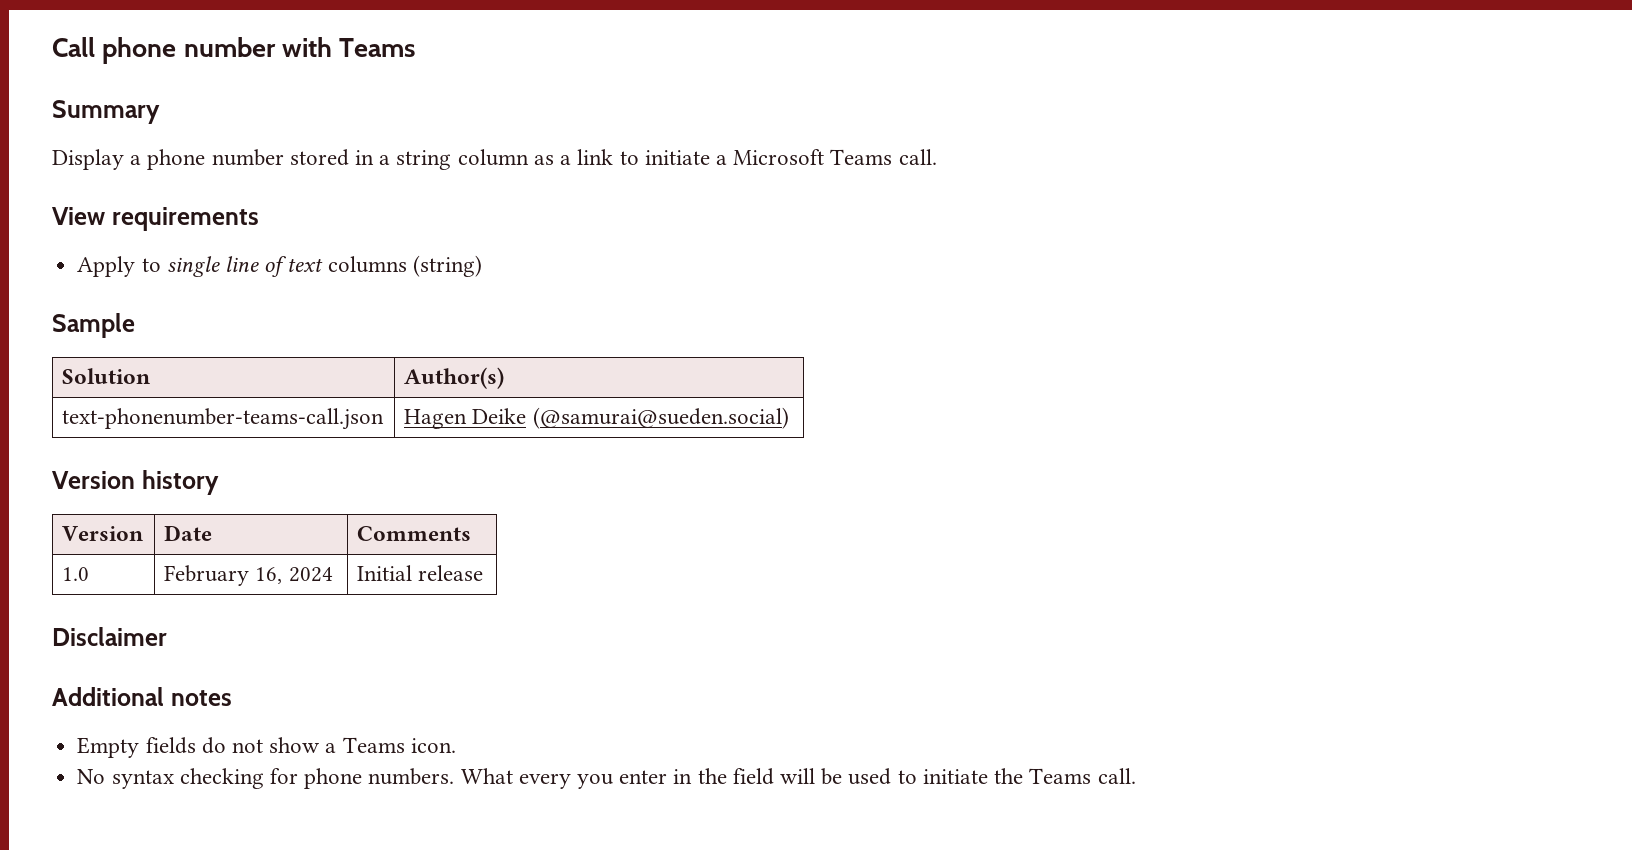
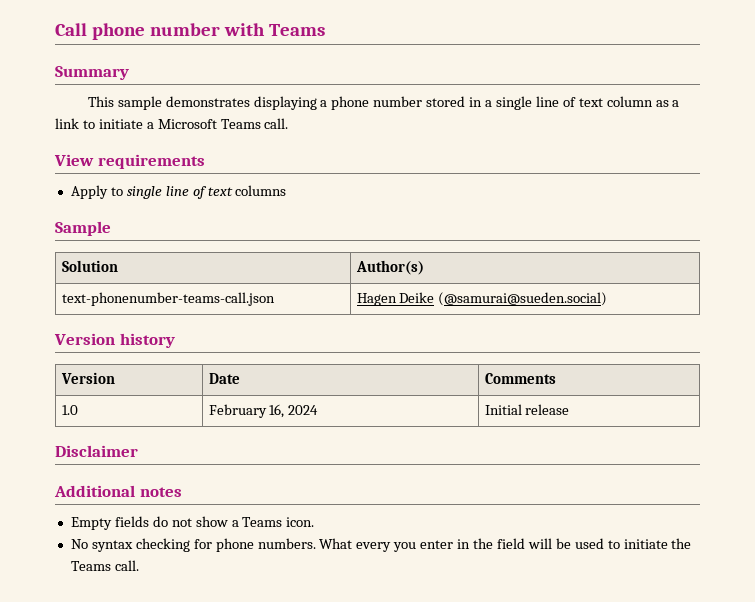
[52,149,124,170] Display -> [87,96,317,110] This sample demonstrates displaying
[396,150,452,170] string -> [495,96,603,110] single line of text
[412,255,482,277] (string) -> (287, 190) none

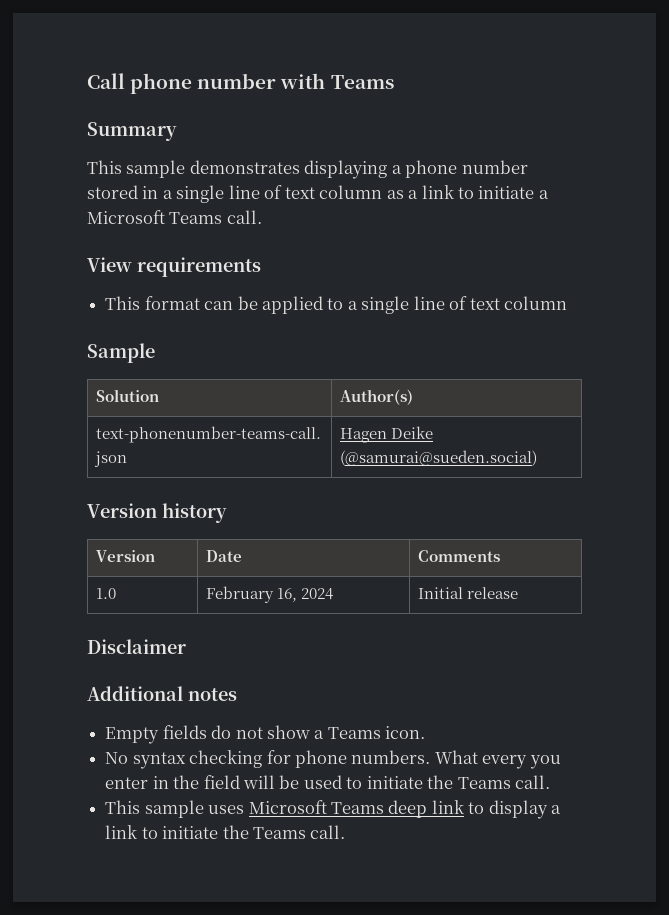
[70,185,287,199] Apply to single line of text columns -> [105,296,568,314] This format can be applied to a single line of text column
(139, 565) none -> [105,800,562,819] [105,825,346,839] // This sample uses Microsoft Teams deep link to display a link to initiate the Teams call.

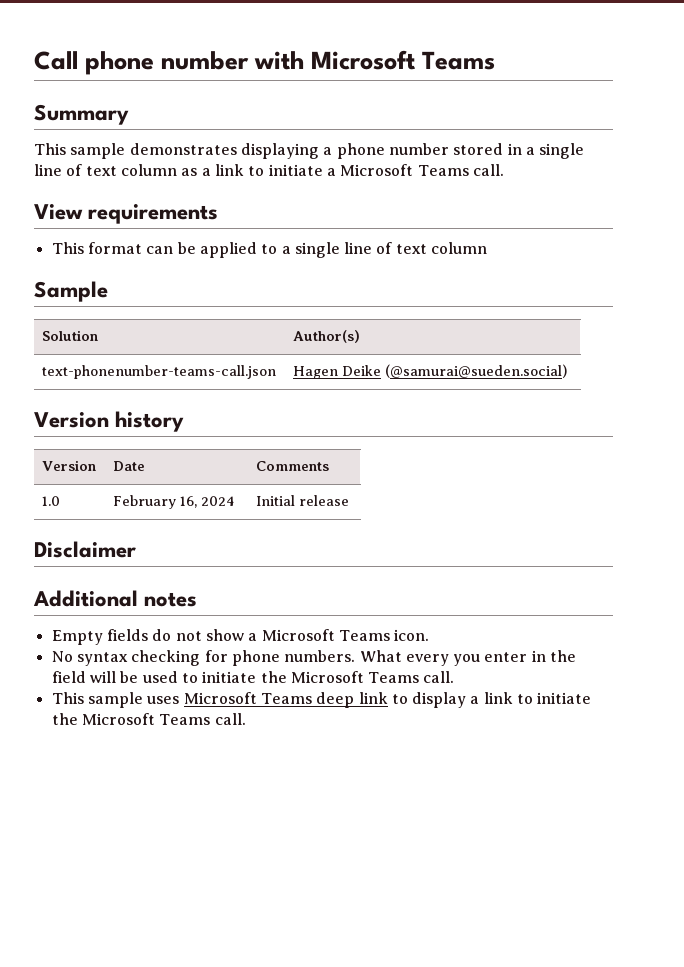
(326, 81) none -> [311,50,417,70] Microsoft
(325, 734) none -> [261,629,335,641] Microsoft
(454, 782) none -> [290,671,364,683] Microsoft
(249, 832) none -> [81,713,155,725] Microsoft

